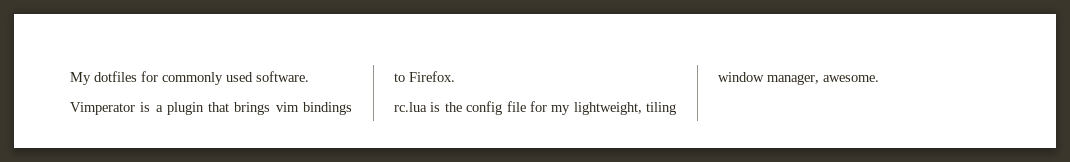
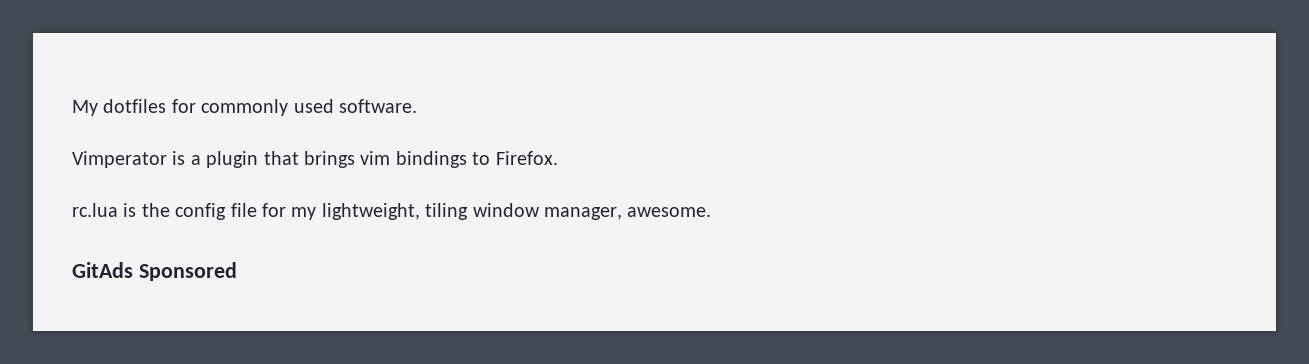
(879, 78) none -> [72,262,237,281] // GitAds Sponsored

